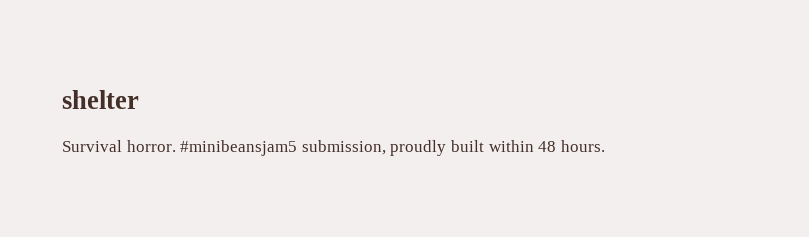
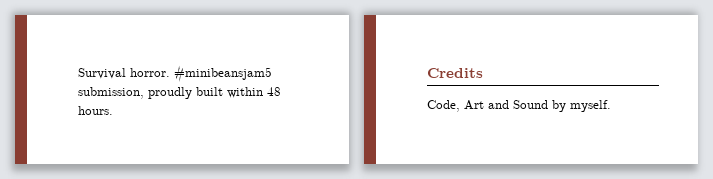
[62,90,139,109] shelter // -> (78, 73) none
(605, 146) none -> [427,68,483,78] [427,100,611,112] // Credits // Code, Art and Sound by myself.

